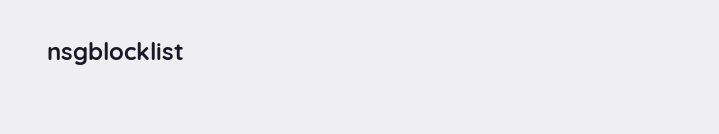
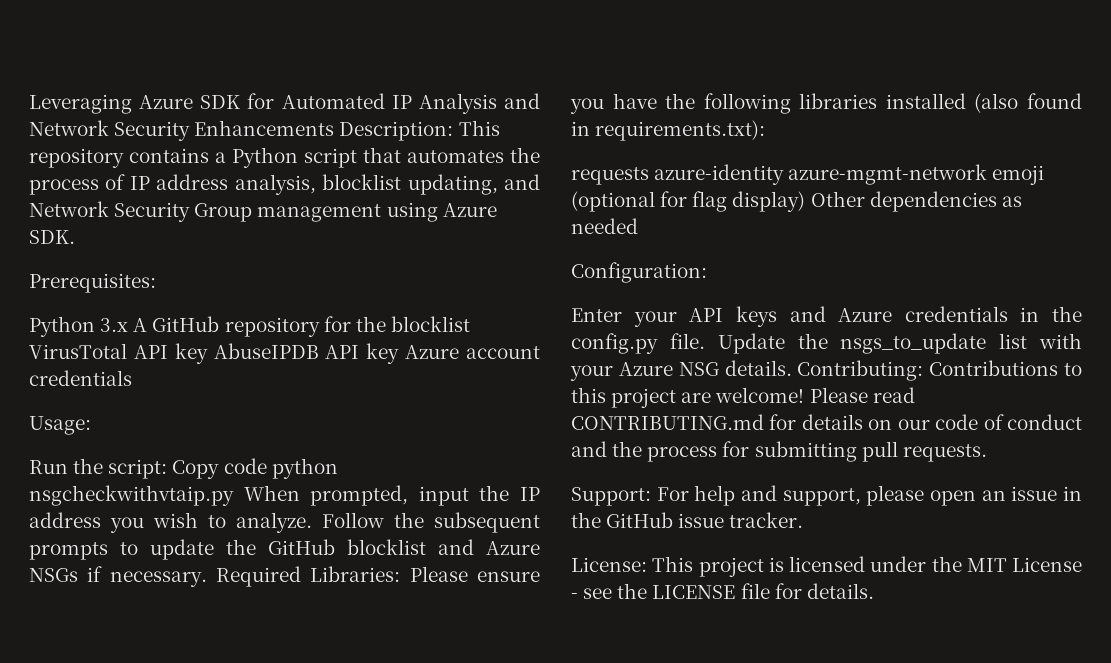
[47,42,184,65] nsgblocklist -> [29,93,540,114] [29,120,500,141] [29,147,540,168] [29,174,540,195] [29,201,497,222] [29,230,75,244] [29,273,156,293] [29,316,470,337] [29,343,540,364] [29,370,132,386] [29,416,91,435] [29,458,338,479] [29,485,541,506] [29,512,540,533] [29,539,540,560] [29,566,540,587] [570,93,1082,114] [571,120,766,141] [571,164,1045,185] [571,191,1022,212] [571,218,638,234] [571,262,707,283] [571,306,1082,327] [571,333,1082,354] [570,360,1082,381] [571,387,915,408] [571,414,1082,430] [571,441,987,462] [571,485,1082,506] [571,512,804,528] [571,556,1082,577] [571,583,874,599] Leveraging Azure SDK for Automated IP Analysis and Network Security Enhancements Description: This repository contains a Python script that automates the process of IP address analysis, blocklist updating, and Network Security Group management using Azure SDK. // Prerequisites: // Python 3.x A GitHub repository for the blocklist VirusTotal API key AbuseIPDB API key Azure account credentials // Usage: // Run the script: Copy code python nsgcheckwithvtaip.py When prompted, input the IP address you wish to analyze. Follow the subsequent prompts to update the GitHub blocklist and Azure NSGs if necessary. Required Libraries: Please ensure you have the following libraries installed (also found in requirements.txt): // requests azure-identity azure-mgmt-network emoji (optional for flag display) Other dependencies as needed // Configuration: // Enter your API keys and Azure credentials in the config.py file. Update the nsgs_to_update list with your Azure NSG details. Contributing: Contributions to this project are welcome! Please read CONTRIBUTING.md for details on our code of conduct and the process for submitting pull requests. // Support: For help and support, please open an issue in the GitHub issue tracker. // License: This project is licensed under the MIT License - see the LICENSE file for details.

